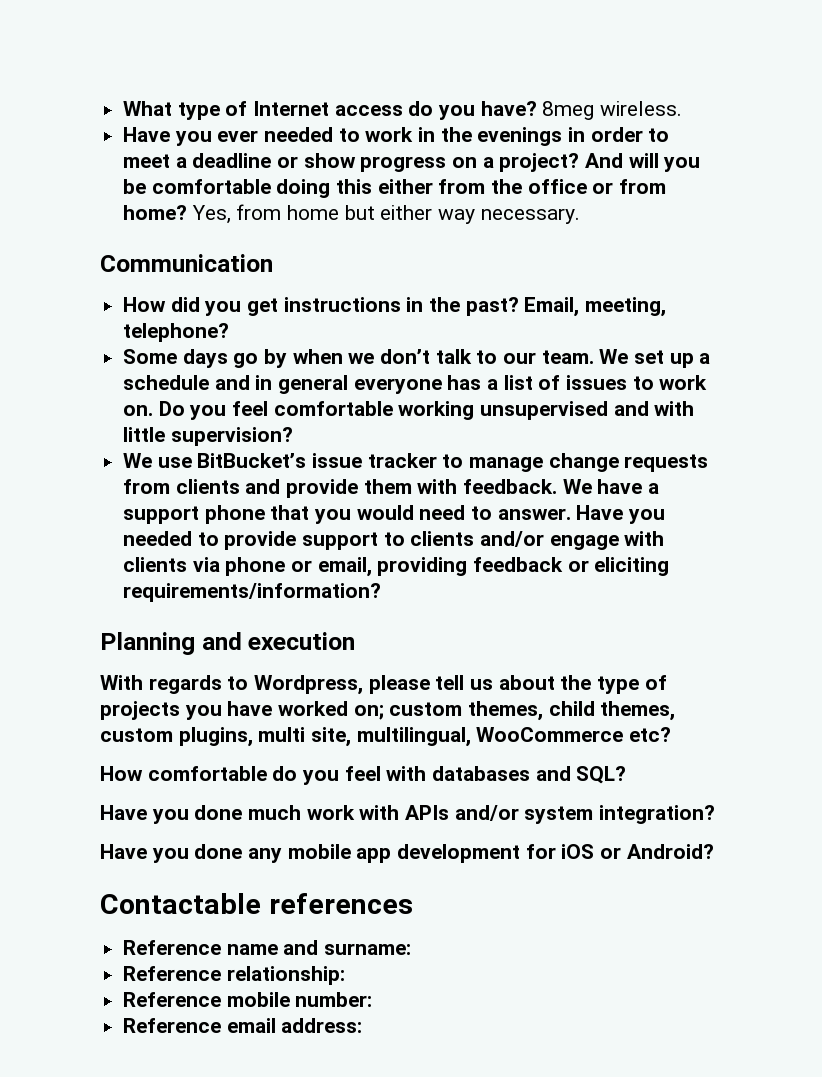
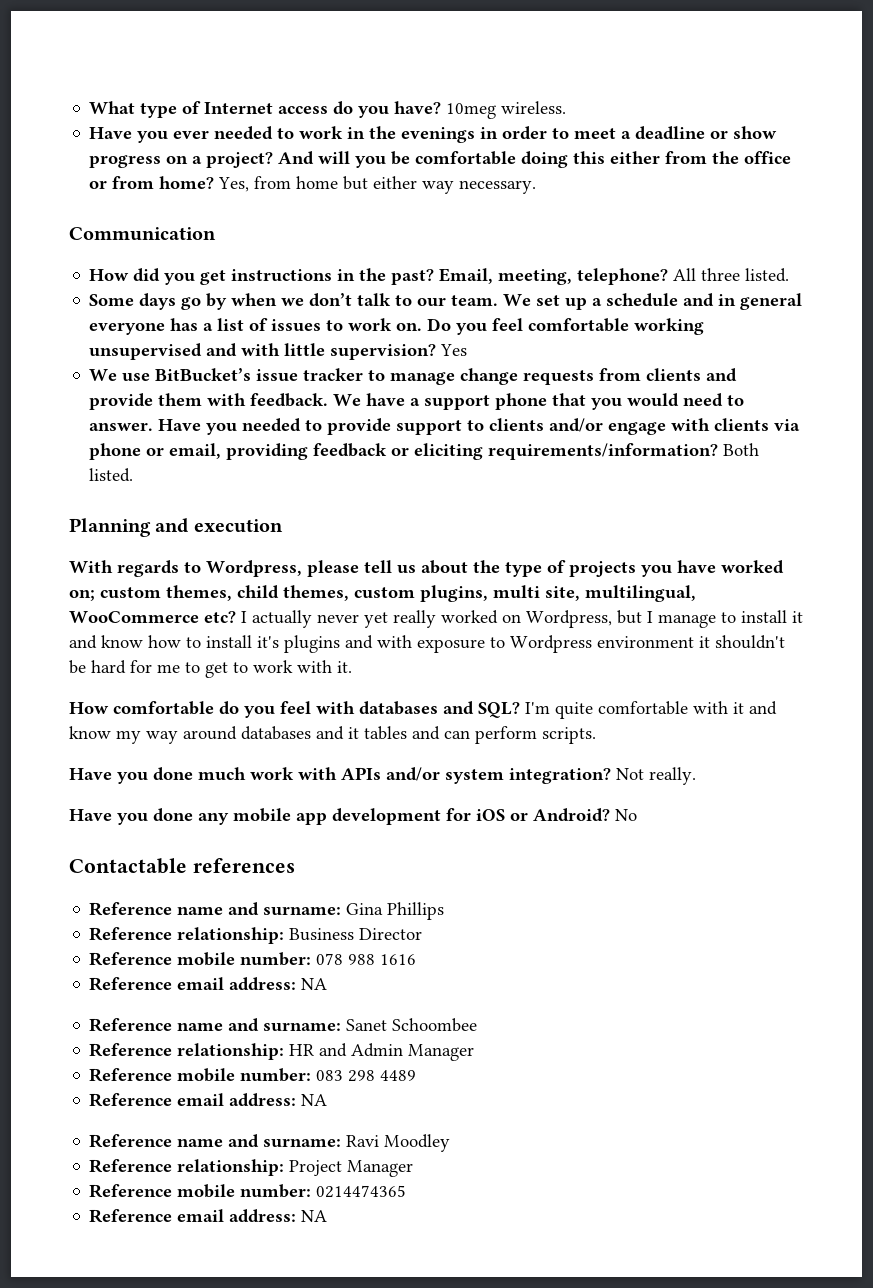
[542,101,595,120] 8meg -> [446,103,497,119] 10meg
(230, 332) none -> [673,268,790,282] All three listed.
(293, 436) none -> [440,344,468,356] Yes
(382, 592) none -> [723,443,760,456] [89,468,134,482] Both listed.
(672, 734) none -> [241,610,803,628] [69,635,785,653] [69,660,352,678] I actually never yet really worked on Wordpress, but I manage to install it and know how to install it's plugins and with exposure to Wordpress environment it shouldn't be hard for me to get to work with it.
(627, 775) none -> [525,701,777,719] [69,726,596,744] I'm quite comfortable with it and know my way around databases and it tables and can perform scripts.
(716, 814) none -> [616,767,696,785] Not really.
(714, 851) none -> [615,809,637,821] No
[123,966,345,985] [123,992,373,1007] [123,1018,363,1033] // Reference relationship: // Reference mobile number: // Reference email address: -> [346,902,445,920] [89,927,423,944] [89,952,417,966] [89,977,328,991] [89,1018,478,1032] [89,1043,475,1061] [89,1068,417,1082] [89,1093,328,1107] [89,1134,451,1152] [89,1159,414,1177] [89,1184,407,1198] [89,1209,328,1223] Gina Phillips // Reference relationship: Business Director // Reference mobile number: 078 988 1616 // Reference email address: NA // Reference name and surname: Sanet Schoombee // Reference relationship: HR and Admin Manager // Reference mobile number: 083 298 4489 // Reference email address: NA // Reference name and surname: Ravi Moodley // Reference relationship: Project Manager // Reference mobile number: 0214474365 // Reference email address: NA

